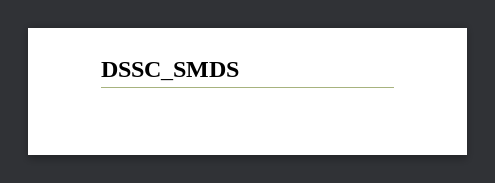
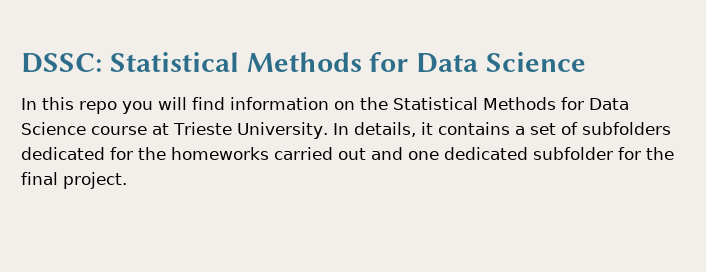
[101,62,239,81] DSSC_SMDS -> [21,52,587,73] [21,97,629,114] [21,122,671,139] [21,147,674,160] [21,172,127,189] DSSC: Statistical Methods for Data Science // In this repo you will find information on the Statistical Methods for Data Science course at Trieste University. In details, it contains a set of subfolders dedicated for the homeworks carried out and one dedicated subfolder for the final project.

